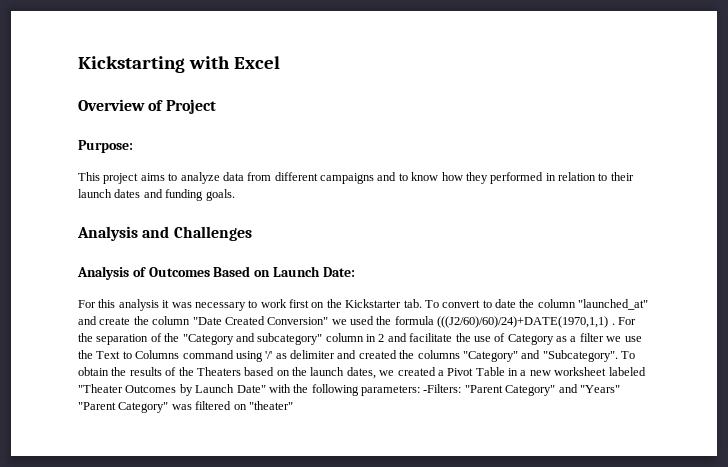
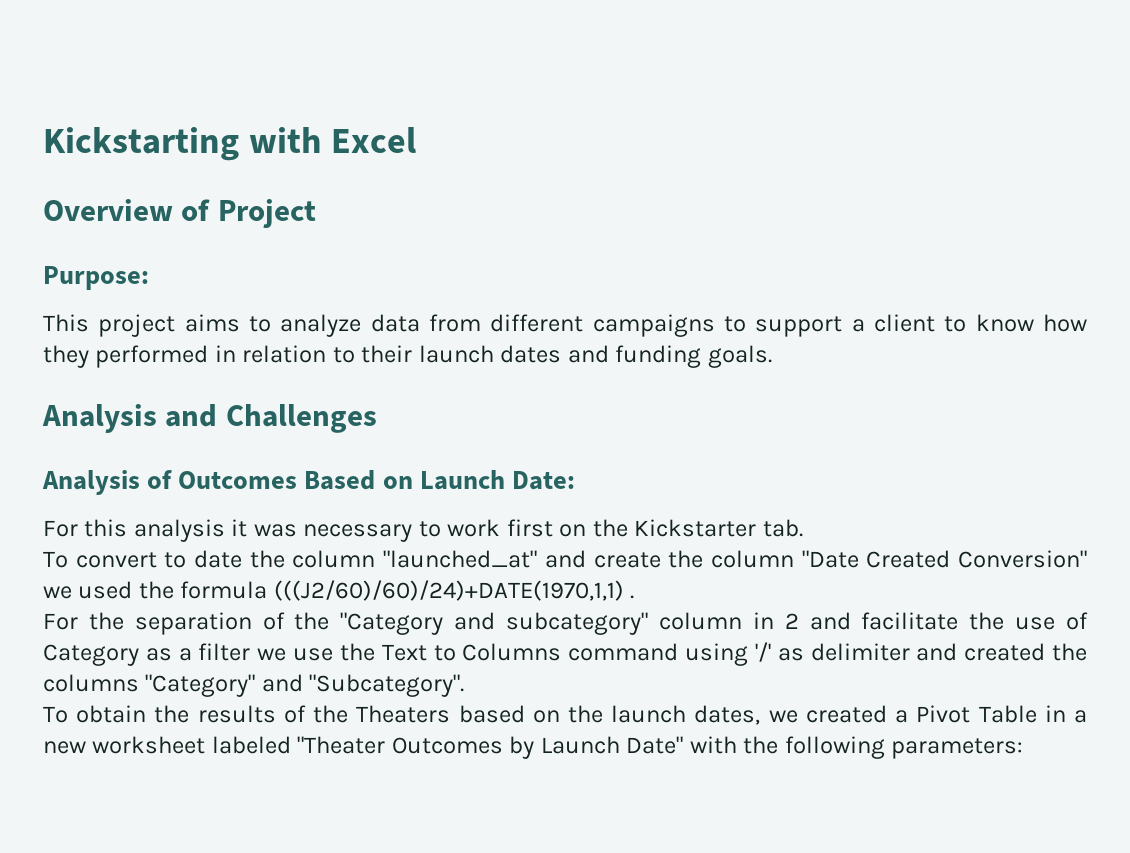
[377,172,397,181] and -> [724,314,936,337] to support a client
(422, 303) none -> (803, 528) //
(615, 324) none -> (635, 597) //
(618, 356) none -> (465, 685) //
[423,384,620,396] [78,401,293,413] -Filters: "Parent Category" and "Years" "Parent Category" was filtered on "theater" -> (1024, 748) none

